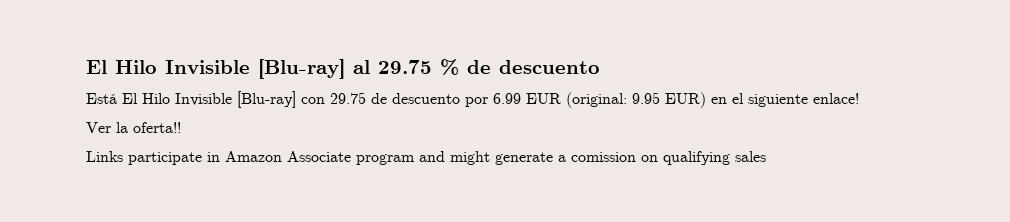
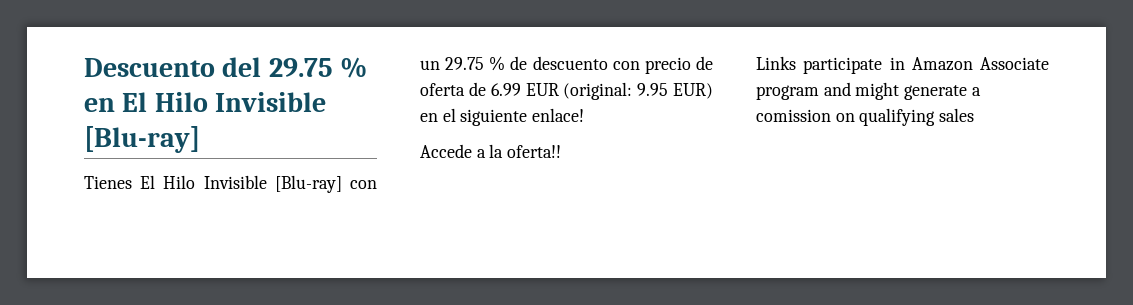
[86,59,600,79] [86,93,117,104] El Hilo Invisible [Blu-ray] al 29.75 % de descuento // Está -> [84,57,368,78] [84,92,327,112] [84,126,200,153] [84,176,132,189] Descuento del 29.75 % en El Hilo Invisible [Blu-ray] // Tienes
[330,92,488,107] 29.75 de descuento por -> [420,56,713,74] [420,82,486,96] un 29.75 % de descuento con precio de oferta de
[86,122,111,133] Ver -> [420,144,486,158] Accede a

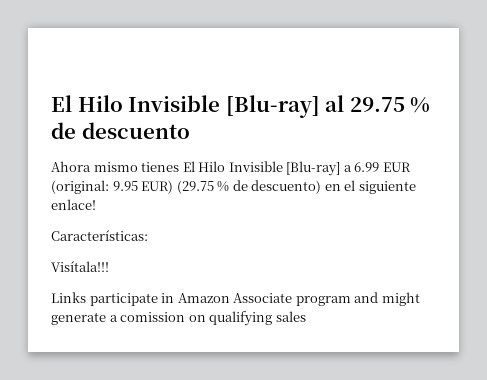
[84,57,368,78] [84,92,327,112] [84,126,200,153] [84,175,377,193] [420,56,713,74] [420,82,486,96] Descuento del 29.75 % en El Hilo Invisible [Blu-ray] // Tienes El Hilo Invisible [Blu-ray] con un 29.75 % de descuento con precio de oferta de -> [51,95,431,118] [51,122,190,139] [51,161,352,176] El Hilo Invisible [Blu-ray] al 29.75 % de descuento // Ahora mismo tienes El Hilo Invisible [Blu-ray] a
(713, 91) none -> [176,180,322,194] (29.75 % de descuento)
[420,144,562,158] Accede a la oferta!! -> [51,230,148,241] [51,261,109,272] Características: // Visítala!!!

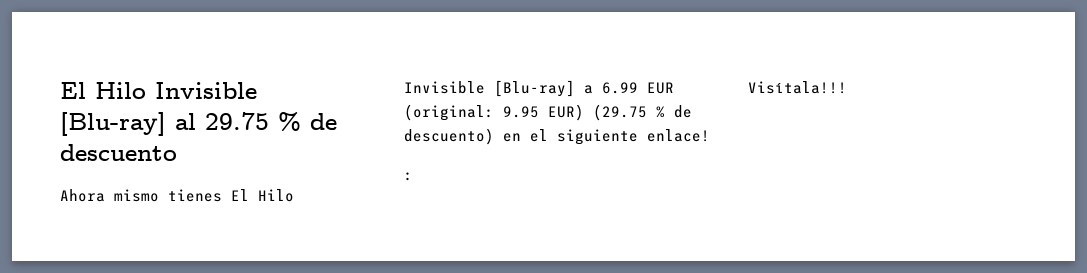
[51,230,148,241] Características: -> [404,172,413,181] :
[51,292,420,306] [51,311,306,326] // Links participate in Amazon Associate program and might generate a comission on qualifying sales -> (847, 87) none

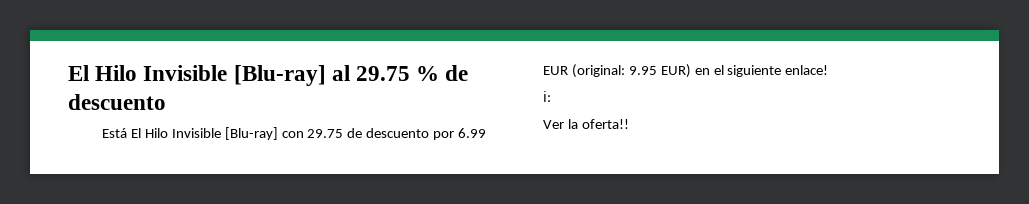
[60,189,294,202] [404,80,593,97] Ahora mismo tienes El Hilo Invisible [Blu-ray] a -> [101,127,455,140] Está El Hilo Invisible [Blu-ray] con 29.75 de descuento por
[593,104,692,121] [404,128,494,145] (29.75 % de descuento) -> (691, 71) none
[404,172,413,181] [748,81,847,94] : // Visítala!!! -> [543,91,551,102] [543,119,629,129] ℹ: // Ver la oferta!!

